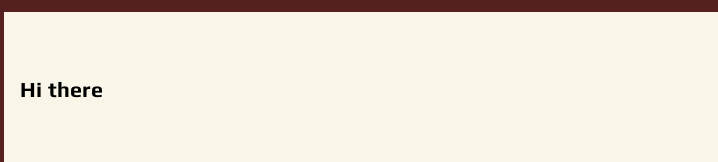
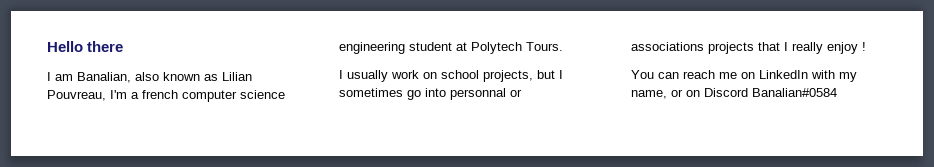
[20,82,42,97] Hi -> [47,41,83,52] Hello
(103, 89) none -> [47,72,252,83] [47,90,285,102] [339,42,563,54] [339,70,563,82] [339,88,522,100] [631,42,866,54] [631,70,857,82] [631,88,837,99] // I am Banalian, also known as Lilian Pouvreau, I'm a french computer science engineering student at Polytech Tours. // I usually work on school projects, but I sometimes go into personnal or associations projects that I really enjoy ! // You can reach me on LinkedIn with my name, or on Discord Banalian#0584

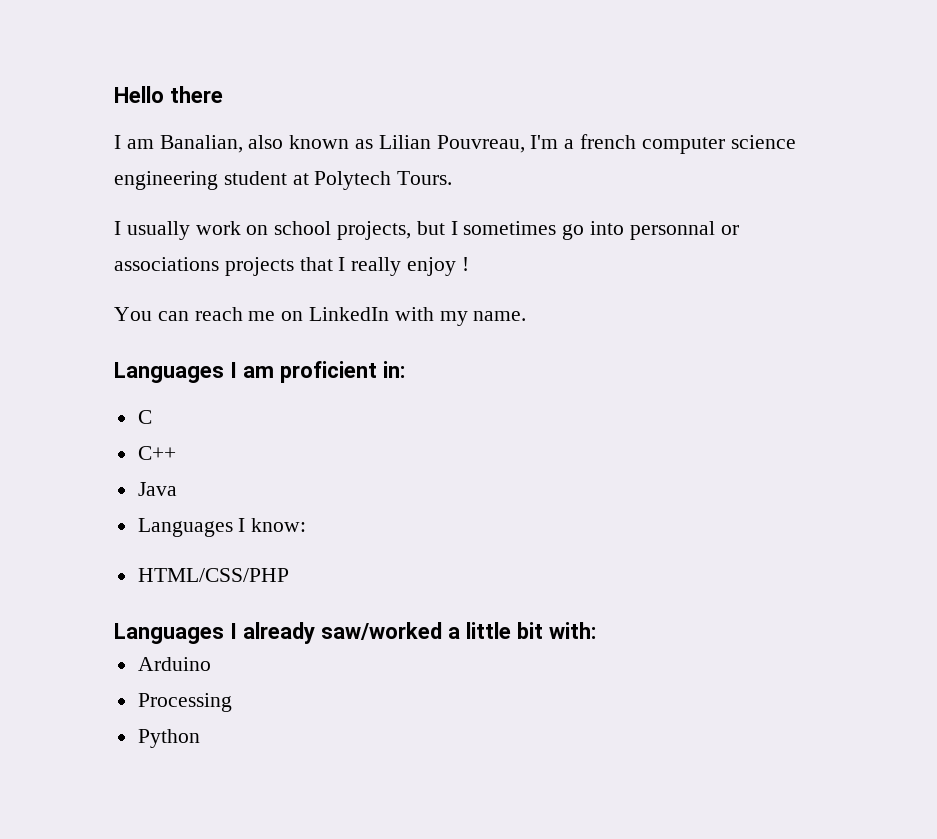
[631,88,837,99] name, or on Discord Banalian#0584 -> [473,311,527,321] [114,361,405,383] [137,410,152,424] [137,446,176,460] [137,482,177,496] [137,518,307,537] [137,568,289,582] [114,622,596,644] [137,657,211,671] [137,693,232,712] [137,729,200,748] name. // Languages I am proficient in: // C // C++ // Java // Languages I know: // HTML/CSS/PHP // Languages I already saw/worked a little bit with: // Arduino // Processing // Python

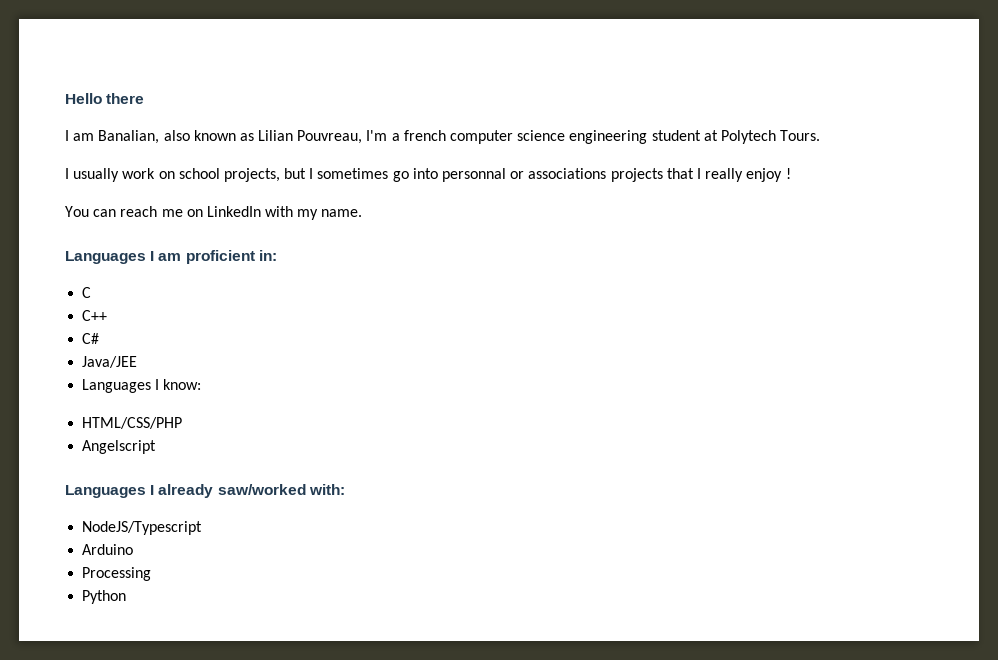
[137,482,177,496] Java -> [82,333,100,344] [82,356,138,368] C# // Java/JEE
(289, 575) none -> [82,440,157,454] // Angelscript
[447,622,543,639] a little bit -> (306, 489) none
(596, 630) none -> [82,521,203,535] // NodeJS/Typescript

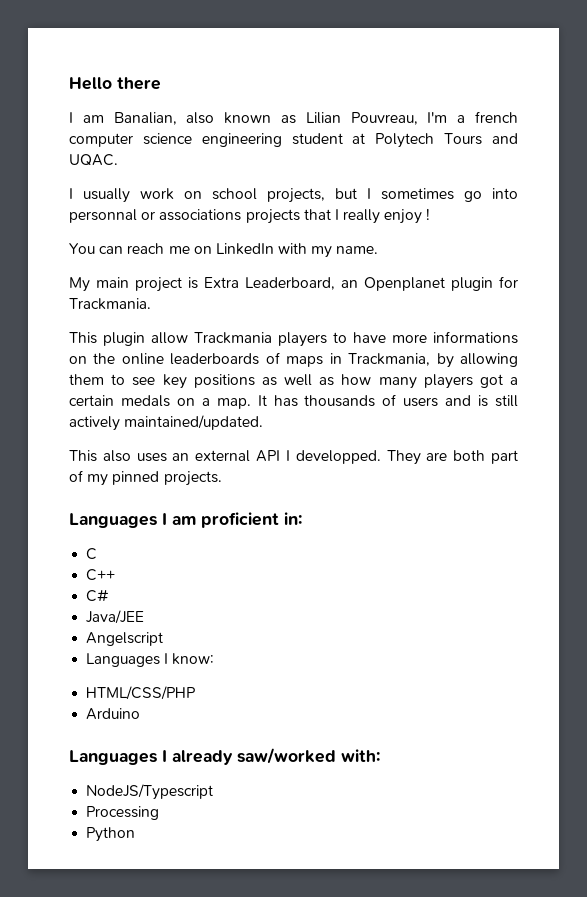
[780,130,821,141] Tours. -> [444,133,518,145] [69,154,118,166] Tours and UQAC.
(363, 213) none -> [69,276,518,292] [69,298,151,310] [69,331,518,347] [69,352,518,368] [69,374,518,389] [69,394,518,409] [69,415,264,431] [69,450,518,465] [69,470,222,486] // My main project is Extra Leaderboard, an Openplanet plugin for Trackmania. // This plugin allow Trackmania players to have more informations on the online leaderboards of maps in Trackmania, by allowing them to see key positions as well as how many players got a certain medals on a map. It has thousands of users and is still actively maintained/updated. // This also uses an external API I developped. They are both part of my pinned projects.
(138, 362) none -> [86,632,164,646] // Angelscript
[82,440,157,454] Angelscript -> [86,708,141,720] Arduino
[82,544,134,555] // Arduino -> (214, 792) none

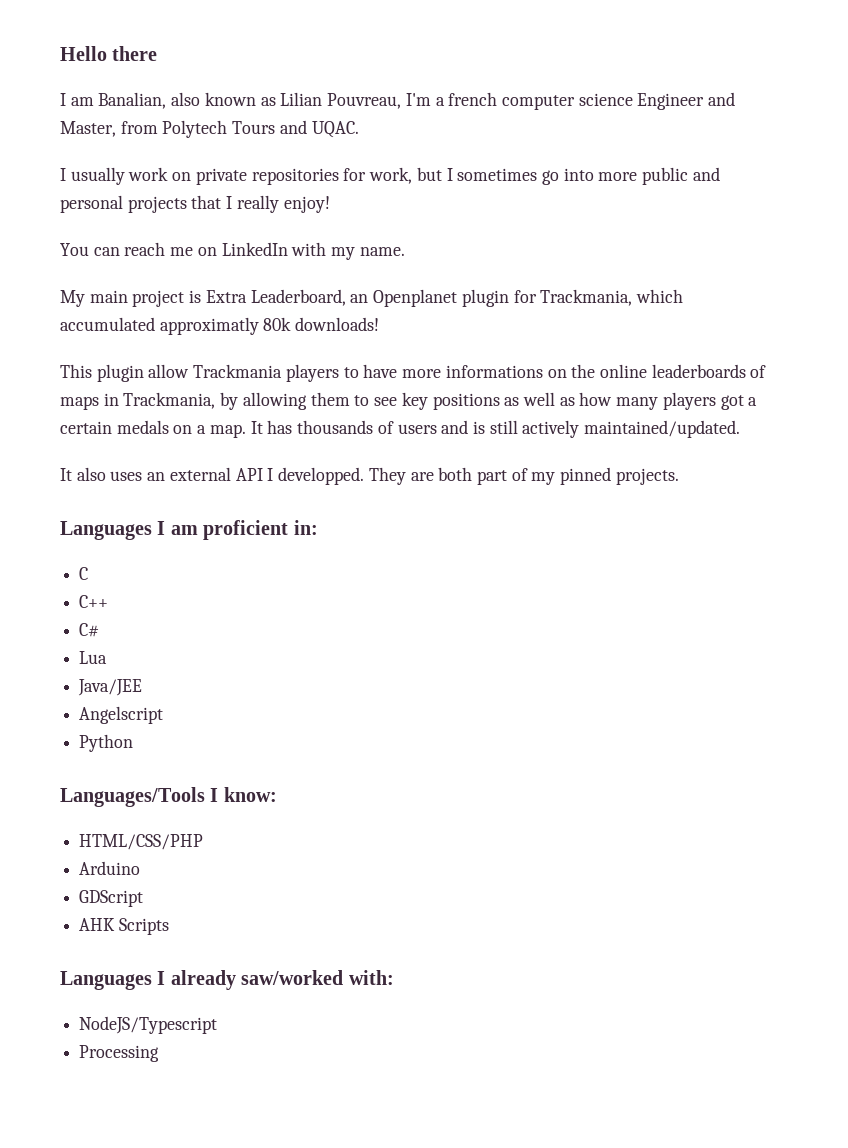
[201,133,366,147] engineering student at -> [637,92,736,110] [60,121,158,137] Engineer and Master, from
[212,188,325,203] school projects, -> [195,167,413,185] private repositories for work,
[69,209,242,223] personnal or associations -> [598,167,720,185] [60,195,123,213] more public and personal
[384,208,431,224] enjoy ! -> [283,196,330,213] enjoy!
[69,298,151,310] Trackmania. -> [540,289,683,306] [60,317,380,335] Trackmania, which accumulated approximatly 80k downloads!
[69,450,97,462] This -> [60,468,72,481] It
(110, 595) none -> [79,651,108,664] // Lua
[86,653,161,667] Languages -> [79,734,134,752] [60,787,205,807] Python // Languages/Tools
(141, 714) none -> [79,890,144,907] [79,918,169,935] // GDScript // AHK Scripts
[86,827,136,842] // Python -> (160, 1053) none

